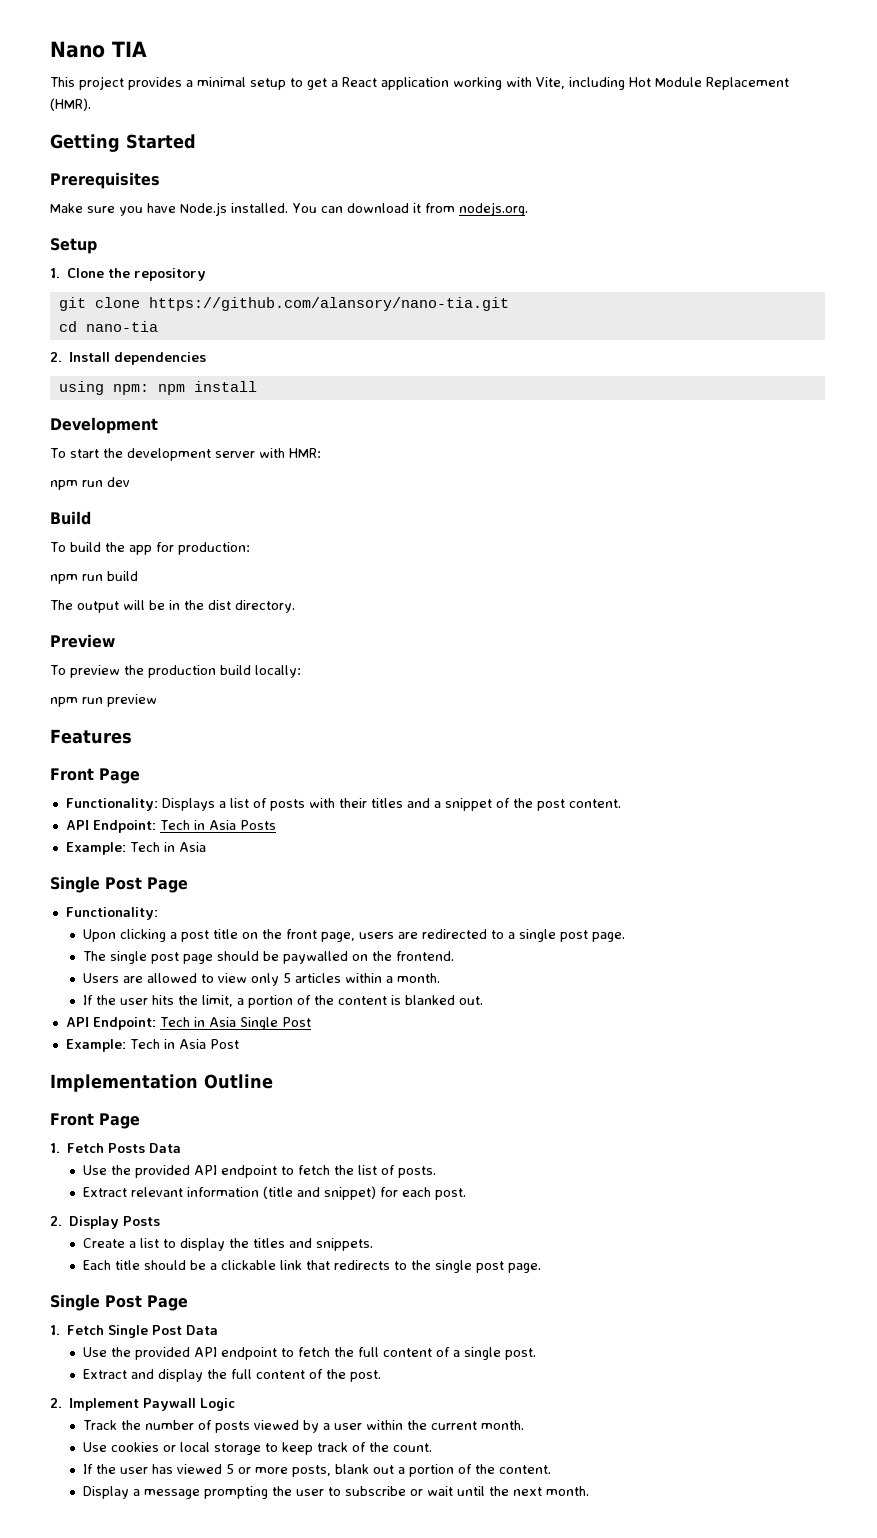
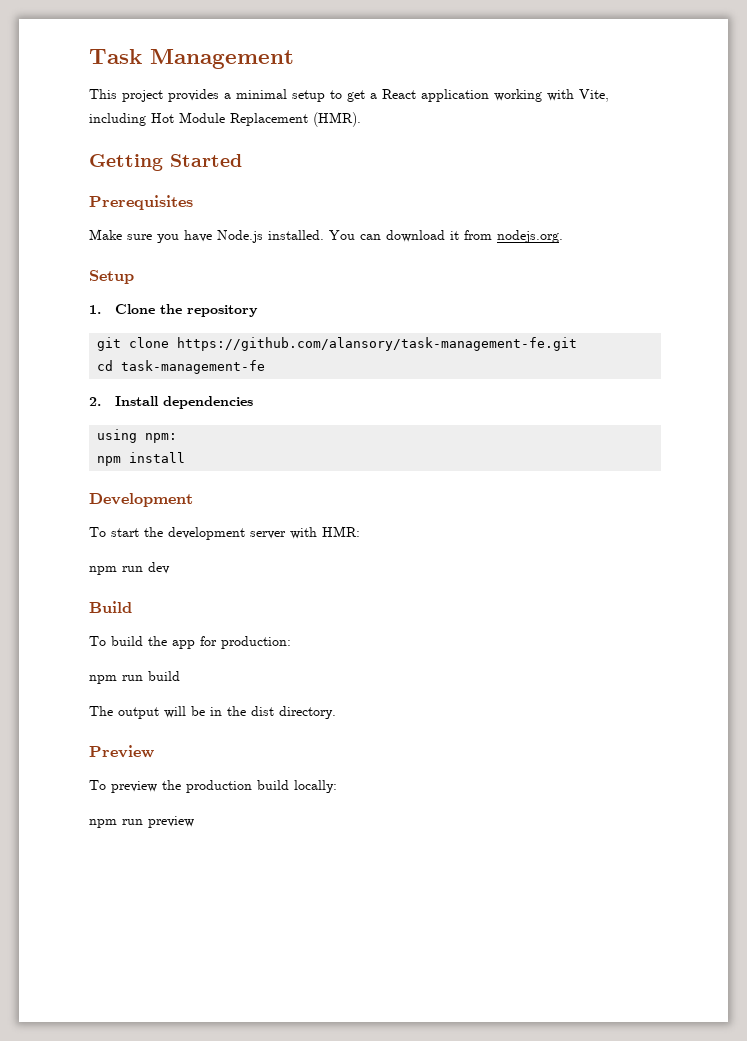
[50,41,147,58] Nano TIA -> [89,49,294,69] Task Management
[148,297,509,311] https://github.com/alansory/nano-tia.git -> [177,337,578,351] https://github.com/alansory/task-management-fe.git
[85,321,158,332] nano-tia -> [121,360,266,374] task-management-fe
(149, 389) none -> (178, 438) //
[50,729,132,744] [50,768,140,784] [65,798,621,811] [65,820,276,833] [65,842,206,855] [50,876,188,893] [65,907,158,920] [82,929,625,942] [82,951,454,964] [82,973,440,986] [82,995,483,1008] [65,1017,311,1030] [65,1039,239,1052] [50,1074,273,1092] [50,1113,140,1129] [50,1143,182,1153] [82,1165,436,1178] [82,1186,466,1200] [50,1216,161,1229] [82,1238,373,1251] [82,1260,541,1273] [50,1294,188,1311] [50,1325,219,1338] [82,1347,536,1360] [82,1369,381,1382] [50,1398,236,1411] [82,1420,524,1433] [82,1442,432,1455] [82,1464,551,1477] [82,1486,589,1499] // Features // Front Page // Functionality: Displays a list of posts with their titles and a snippet of the post content. // API Endpoint: Tech in Asia Posts // Example: Tech in Asia // Single Post Page // Functionality: // Upon clicking a post title on the front page, users are redirected to a single post page. // The single post page should be paywalled on the frontend. // Users are allowed to view only 5 articles within a month. // If the user hits the limit, a portion of the content is blanked out. // API Endpoint: Tech in Asia Single Post // Example: Tech in Asia Post // Implementation Outline // Front Page // 1. Fetch Posts Data // Use the provided API endpoint to fetch the list of posts. // Extract relevant information (title and snippet) for each post. // 2. Display Posts // Create a list to display the titles and snippets. // Each title should be a clickable link that redirects to the single post page. // Single Post Page // 1. Fetch Single Post Data // Use the provided API endpoint to fetch the full content of a single post. // Extract and display the full content of the post. // 2. Implement Paywall Logic // Track the number of posts viewed by a user within the current month. // Use cookies or local storage to keep track of the count. // If the user has viewed 5 or more posts, blank out a portion of the content. // Display a message prompting the user to subscribe or wait until the next month. -> (194, 822) none

